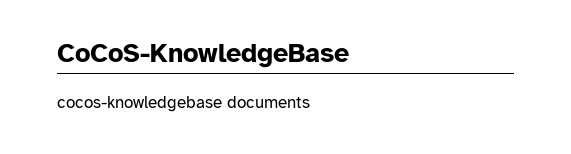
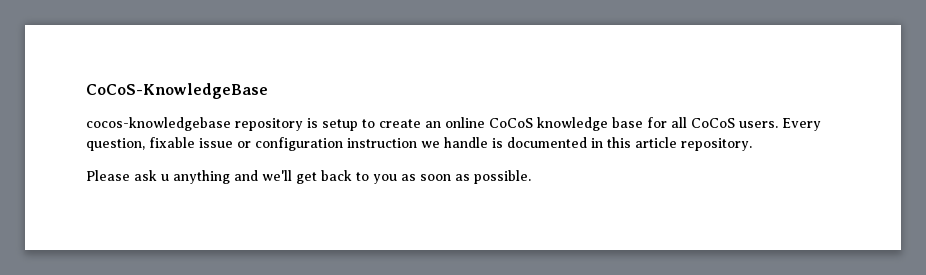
[227,96,310,108] documents -> [235,117,821,131] [86,137,752,151] [86,170,531,184] repository is setup to create an online CoCoS knowledge base for all CoCoS users. Every question, fixable issue or configuration instruction we handle is documented in this article repository. // Please ask u anything and we'll get back to you as soon as possible.

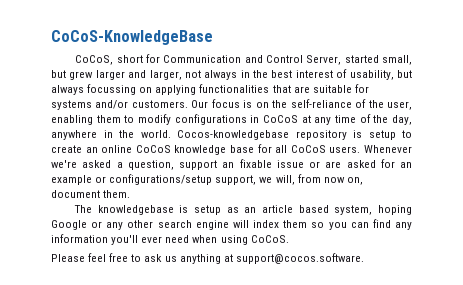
[86,117,231,131] cocos-knowledgebase -> [75,54,412,65] [51,69,412,80] [51,84,369,95] [51,99,412,110] [51,114,413,125] [51,130,289,140] CoCoS, short for Communication and Control Server, started small, but grew larger and larger, not always in the best interest of usability, but always focussing on applying functionalities that are suitable for systems and/or customers. Our focus is on the self-reliance of the user, enabling them to modify configurations in CoCoS at any time of the day, anywhere in the world. Cocos-knowledgebase
[782,118,821,131] [86,137,752,151] [86,170,531,184] Every question, fixable issue or configuration instruction we handle is documented in this article repository. // Please ask u anything and we'll get back to you as soon as possible. -> [364,145,412,153] [51,159,412,170] [51,174,363,185] [51,190,131,198] [74,205,412,215] [51,219,412,230] [51,234,289,245] [51,253,364,264] Whenever we're asked a question, support an fixable issue or are asked for an example or configurations/setup support, we will, from now on, document them. // The knowledgebase is setup as an article based system, hoping Google or any other search engine will index them so you can find any information you'll ever need when using CoCoS. // Please feel free to ask us anything at support@cocos.software.

